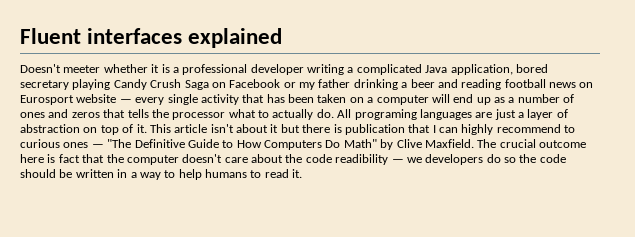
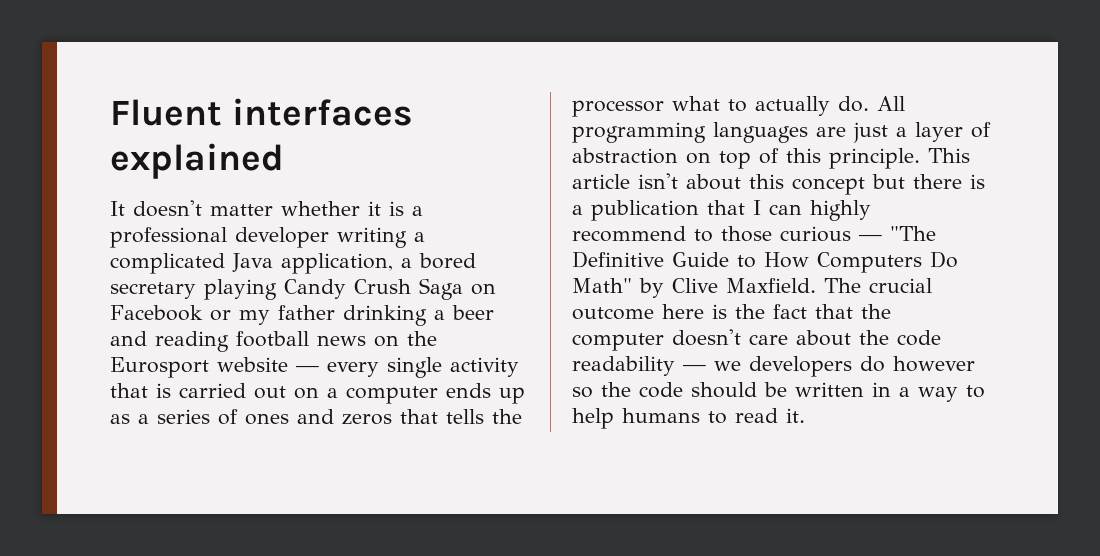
[20,64,101,73] Doesn't meeter -> [110,200,273,217] It doesn't matter
(513, 69) none -> [401,258,412,268] a
(594, 85) none -> [407,331,437,346] the
[266,94,347,103] has been taken -> [156,383,286,399] is carried out
[431,94,474,103] will end -> [446,383,491,398] ends
[517,94,560,103] number -> [157,409,210,424] series
[354,109,417,120] programing -> [572,122,706,143] programming
[136,124,147,133] it. -> [786,148,920,169] this principle.
[270,124,279,133] it -> [749,174,865,195] this concept
(342, 128) none -> [572,205,583,215] a
[20,139,89,148] curious ones -> [721,226,851,242] those curious
(56, 158) none -> [735,304,765,319] the
[335,154,389,165] readibility -> [572,356,675,376] readability
(501, 158) none -> [893,356,975,372] however

